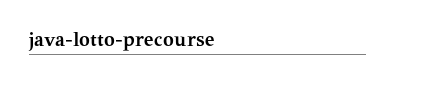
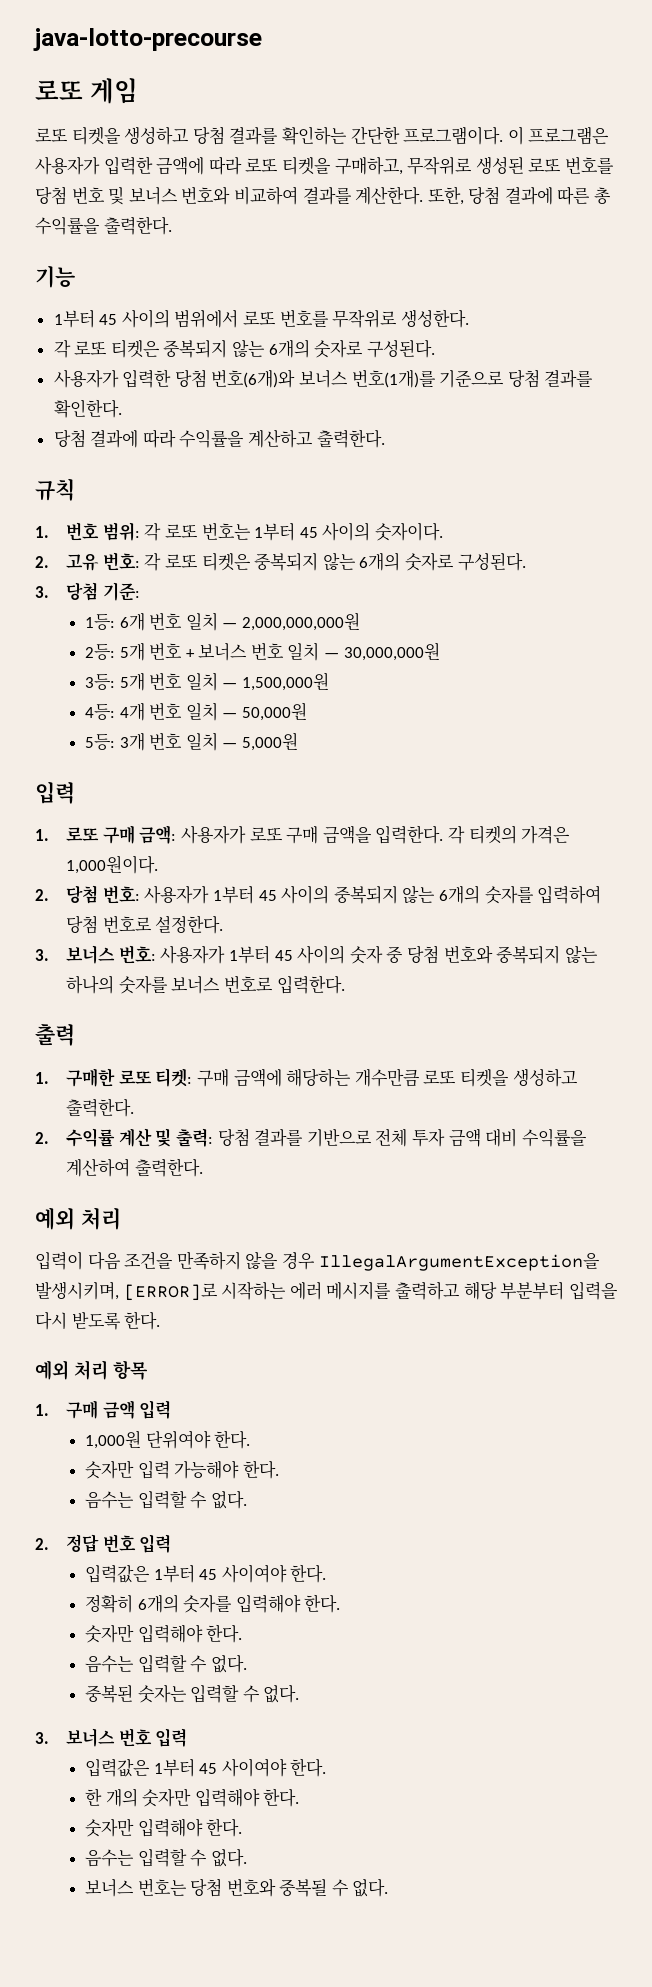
(215, 41) none -> [35,78,138,104] [35,126,610,145] [35,156,614,175] [35,186,612,205] [35,216,172,235] [35,265,75,288] [53,309,469,328] [53,339,435,358] [53,369,594,388] [53,399,122,418] [53,429,385,448] [35,478,75,501] [35,522,443,541] [35,552,526,571] [35,582,140,601] [84,612,360,631] [84,642,440,661] [84,672,329,691] [84,702,307,721] [84,732,298,751] [35,781,75,804] [35,825,571,844] [66,855,159,874] [35,885,602,904] [66,915,224,934] [35,945,598,964] [66,975,345,994] [35,1024,75,1046] [35,1068,578,1087] [66,1098,135,1117] [35,1128,587,1147] [66,1158,203,1177] [35,1207,121,1230] [35,1251,600,1271] [35,1281,618,1301] [35,1311,161,1330] [35,1360,148,1380] [35,1400,172,1419] [84,1430,251,1449] [84,1460,279,1479] [84,1490,247,1509] [35,1534,172,1553] [84,1564,327,1583] [84,1594,341,1613] [84,1624,243,1643] [84,1654,247,1673] [84,1684,300,1703] [35,1728,188,1747] [84,1758,327,1777] [84,1788,300,1807] [84,1818,243,1837] [84,1848,247,1867] [84,1878,389,1897] // 로또 게임 // 로또 티켓을 생성하고 당첨 결과를 확인하는 간단한 프로그램이다. 이 프로그램은 사용자가 입력한 금액에 따라 로또 티켓을 구매하고, 무작위로 생성된 로또 번호를 당첨 번호 및 보너스 번호와 비교하여 결과를 계산한다. 또한, 당첨 결과에 따른 총 수익률을 출력한다. // 기능 // 1부터 45 사이의 범위에서 로또 번호를 무작위로 생성한다. // 각 로또 티켓은 중복되지 않는 6개의 숫자로 구성된다. // 사용자가 입력한 당첨 번호(6개)와 보너스 번호(1개)를 기준으로 당첨 결과를 확인한다. // 당첨 결과에 따라 수익률을 계산하고 출력한다. // 규칙 // 1. 번호 범위: 각 로또 번호는 1부터 45 사이의 숫자이다. // 2. 고유 번호: 각 로또 티켓은 중복되지 않는 6개의 숫자로 구성된다. // 3. 당첨 기준: // 1등: 6개 번호 일치 — 2,000,000,000원 // 2등: 5개 번호 + 보너스 번호 일치 — 30,000,000원 // 3등: 5개 번호 일치 — 1,500,000원 // 4등: 4개 번호 일치 — 50,000원 // 5등: 3개 번호 일치 — 5,000원 // 입력 // 1. 로또 구매 금액: 사용자가 로또 구매 금액을 입력한다. 각 티켓의 가격은 1,000원이다. // 2. 당첨 번호: 사용자가 1부터 45 사이의 중복되지 않는 6개의 숫자를 입력하여 당첨 번호로 설정한다. // 3. 보너스 번호: 사용자가 1부터 45 사이의 숫자 중 당첨 번호와 중복되지 않는 하나의 숫자를 보너스 번호로 입력한다. // 출력 // 1. 구매한 로또 티켓: 구매 금액에 해당하는 개수만큼 로또 티켓을 생성하고 출력한다. // 2. 수익률 계산 및 출력: 당첨 결과를 기반으로 전체 투자 금액 대비 수익률을 계산하여 출력한다. // 예외 처리 // 입력이 다음 조건을 만족하지 않을 경우 IllegalArgumentException을 발생시키며, [ERROR]로 시작하는 에러 메시지를 출력하고 해당 부분부터 입력을 다시 받도록 한다. // 예외 처리 항목 // 1. 구매 금액 입력 // 1,000원 단위여야 한다. // 숫자만 입력 가능해야 한다. // 음수는 입력할 수 없다. // 2. 정답 번호 입력 // 입력값은 1부터 45 사이여야 한다. // 정확히 6개의 숫자를 입력해야 한다. // 숫자만 입력해야 한다. // 음수는 입력할 수 없다. // 중복된 숫자는 입력할 수 없다. // 3. 보너스 번호 입력 // 입력값은 1부터 45 사이여야 한다. // 한 개의 숫자만 입력해야 한다. // 숫자만 입력해야 한다. // 음수는 입력할 수 없다. // 보너스 번호는 당첨 번호와 중복될 수 없다.

